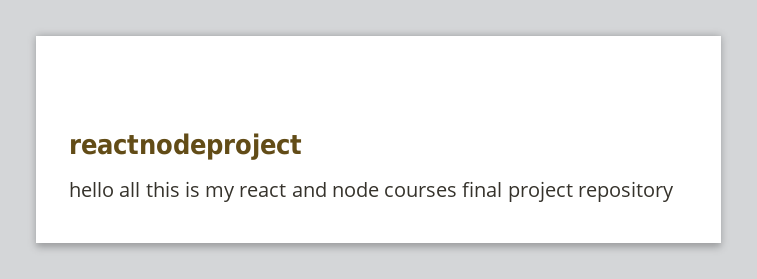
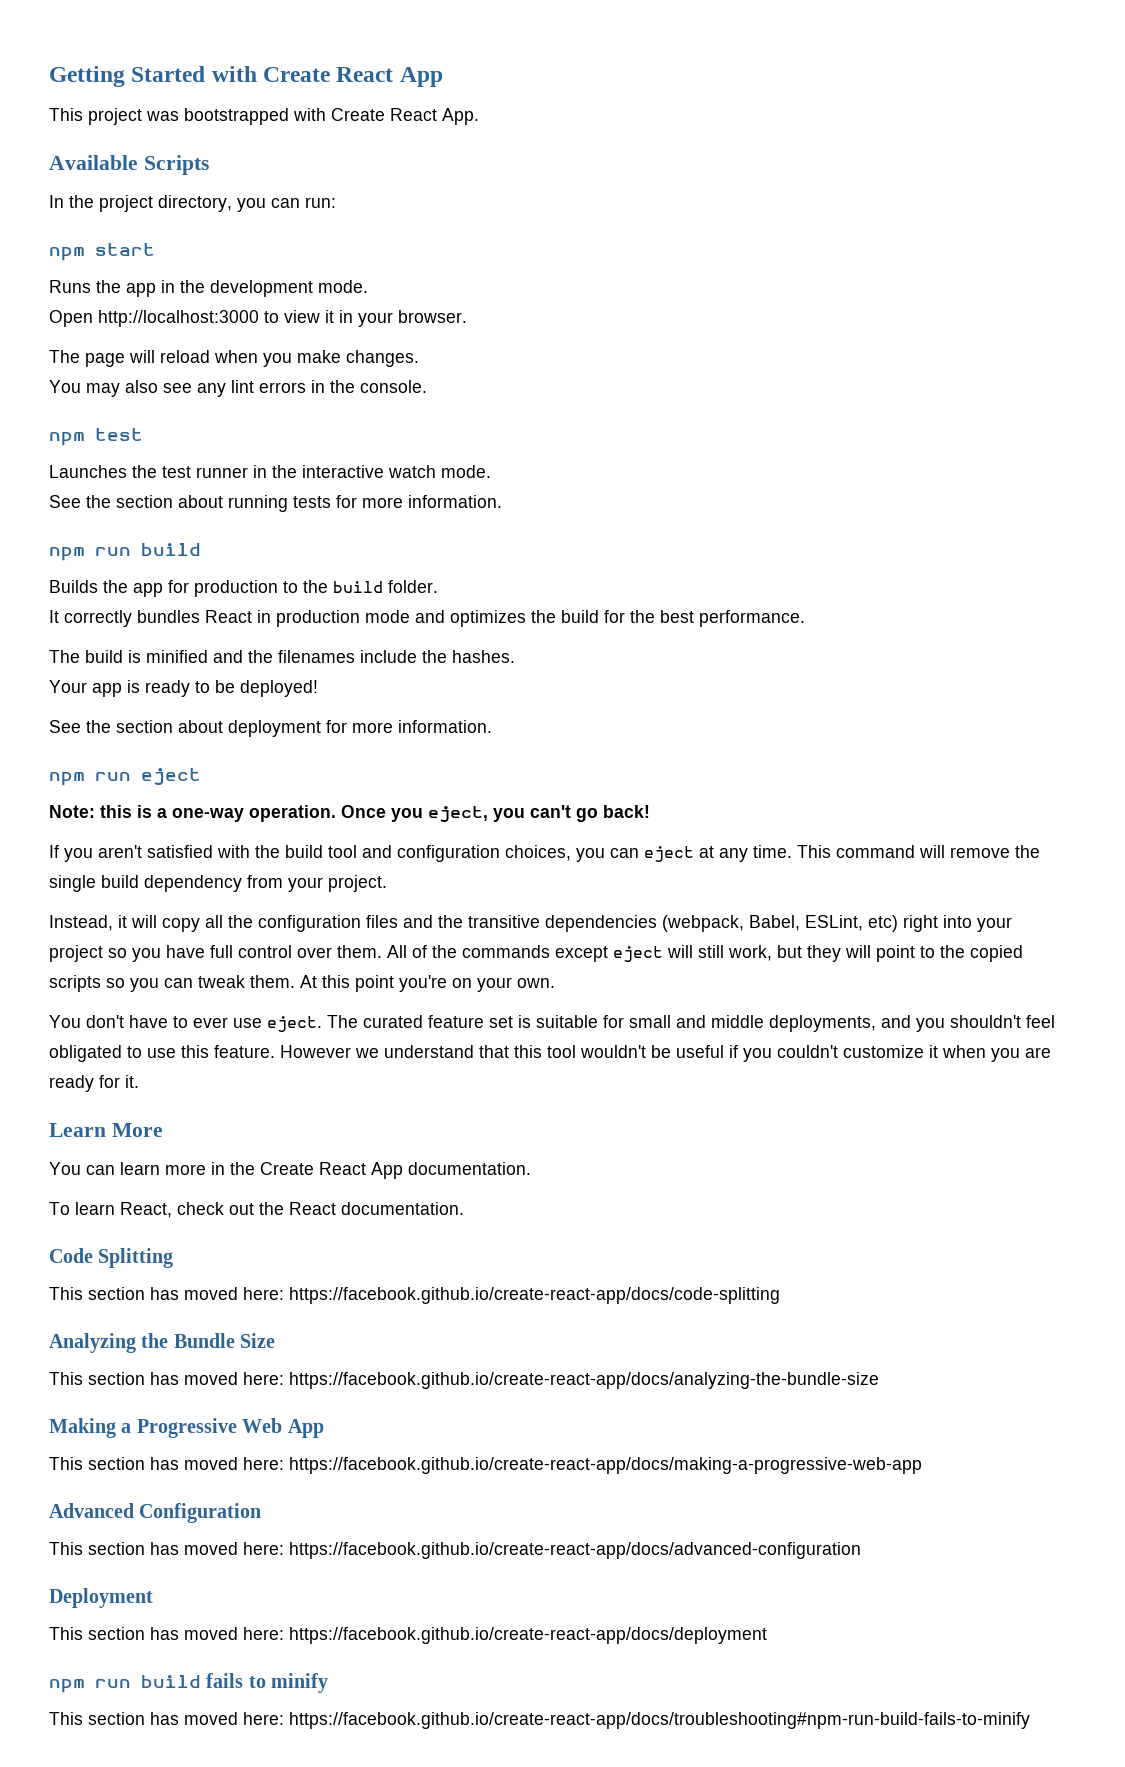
[69,133,302,160] [69,181,674,202] reactnodeproject // hello all this is my react and node courses final project repository -> [49,66,443,87] [49,108,479,125] [49,155,209,175] [49,195,336,212] [49,243,155,261] [49,280,368,297] [49,310,467,327] [49,350,419,367] [49,380,427,397] [49,428,143,446] [49,465,491,478] [49,495,502,512] [49,543,201,561] [49,580,438,597] [49,610,805,627] [49,650,515,663] [49,680,318,697] [49,720,492,737] [49,768,201,786] [49,805,650,822] [49,845,1040,862] [49,875,387,892] [49,915,1012,932] [49,945,1023,962] [49,975,555,992] [49,1015,1055,1032] [49,1045,1051,1062] [49,1075,139,1092] [49,1123,163,1137] [49,1162,531,1179] [49,1202,464,1218] [49,1248,174,1268] [49,1287,780,1304] [49,1333,276,1353] [49,1372,879,1389] [49,1418,324,1438] [49,1457,922,1474] [49,1503,262,1523] [49,1542,861,1559] [49,1588,153,1608] [49,1627,767,1644] [49,1673,329,1693] [49,1712,1030,1729] Getting Started with Create React App // This project was bootstrapped with Create React App. // Available Scripts // In the project directory, you can run: // npm start // Runs the app in the development mode. // Open http://localhost:3000 to view it in your browser. // The page will reload when you make changes. // You may also see any lint errors in the console. // npm test // Launches the test runner in the interactive watch mode. // See the section about running tests for more information. // npm run build // Builds the app for production to the build folder. // It correctly bundles React in production mode and optimizes the build for the best performance. // The build is minified and the filenames include the hashes. // Your app is ready to be deployed! // See the section about deployment for more information. // npm run eject // Note: this is a one-way operation. Once you eject, you can't go back! // If you aren't satisfied with the build tool and configuration choices, you can eject at any time. This command will remove the single build dependency from your project. // Instead, it will copy all the configuration files and the transitive dependencies (webpack, Babel, ESLint, etc) right into your project so you have full control over them. All of the commands except eject will still work, but they will point to the copied scripts so you can tweak them. At this point you're on your own. // You don't have to ever use eject. The curated feature set is suitable for small and middle deployments, and you shouldn't feel obligated to use this feature. However we understand that this tool wouldn't be useful if you couldn't customize it when you are ready for it. // Learn More // You can learn more in the Create React App documentation. // To learn React, check out the React documentation. // Code Splitting // This section has moved here: https://facebook.github.io/create-react-app/docs/code-splitting // Analyzing the Bundle Size // This section has moved here: https://facebook.github.io/create-react-app/docs/analyzing-the-bundle-size // Making a Progressive Web App // This section has moved here: https://facebook.github.io/create-react-app/docs/making-a-progressive-web-app // Advanced Configuration // This section has moved here: https://facebook.github.io/create-react-app/docs/advanced-configuration // Deployment // This section has moved here: https://facebook.github.io/create-react-app/docs/deployment // npm run build fails to minify // This section has moved here: https://facebook.github.io/create-react-app/docs/troubleshooting#npm-run-build-fails-to-minify

